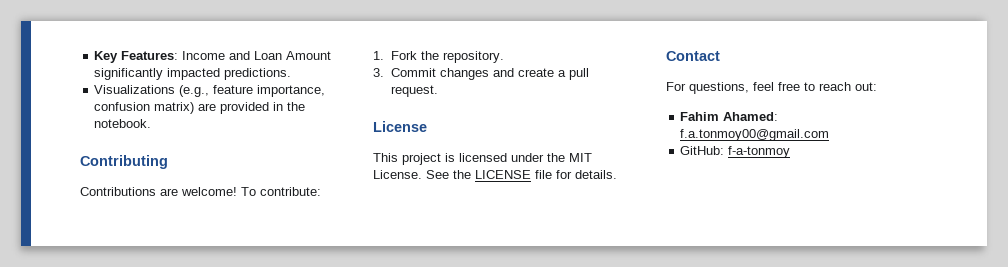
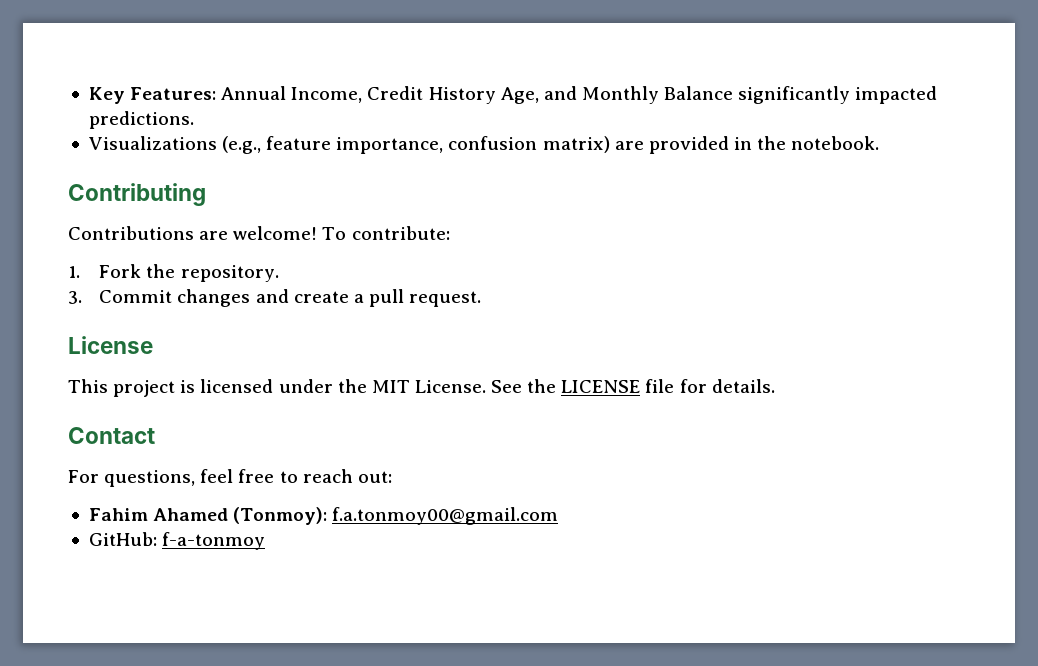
[182,51,332,60] Income and Loan Amount -> [221,86,734,104] Annual Income, Credit History Age, and Monthly Balance
[723,112,779,121] Ahamed: -> [153,507,328,525] Ahamed (Tonmoy):

